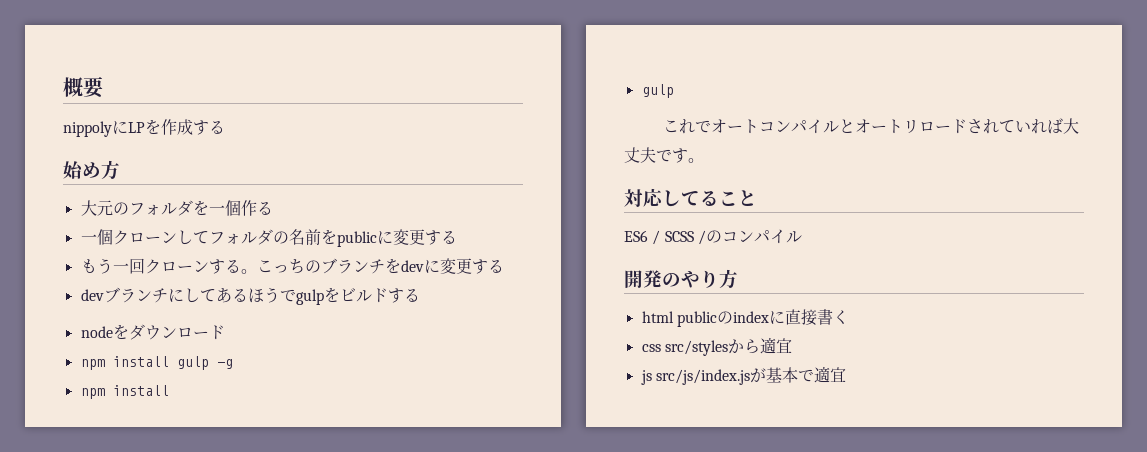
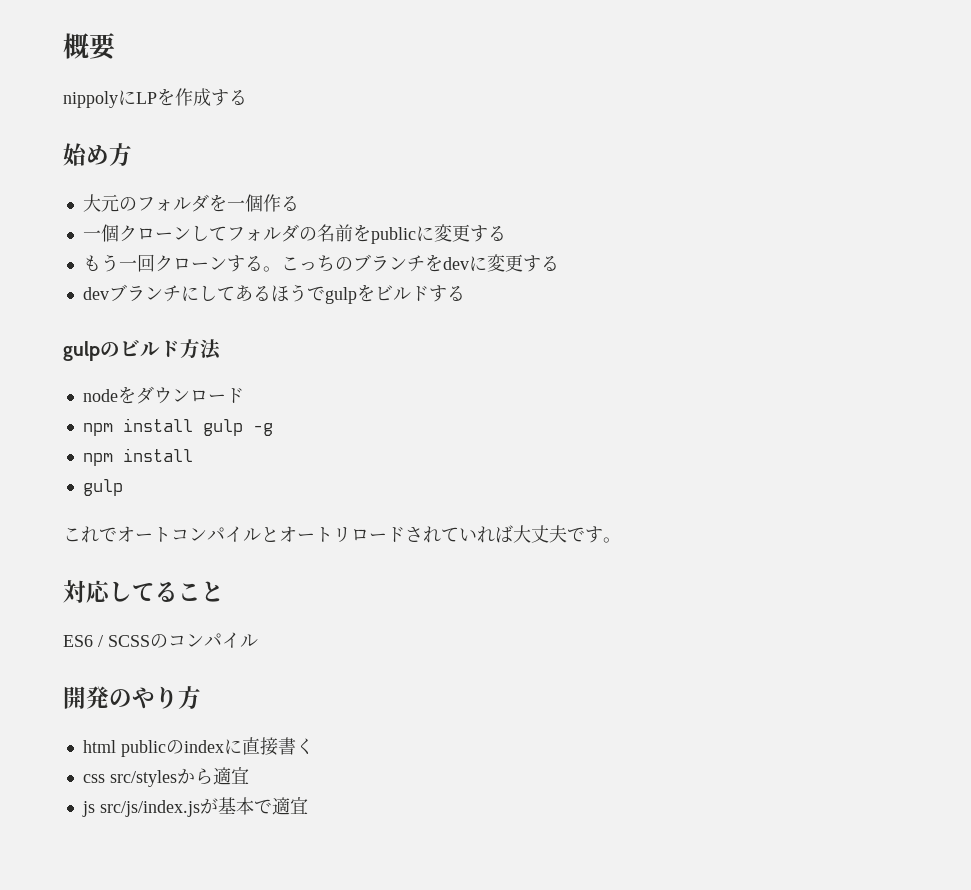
(420, 295) none -> [63,339,221,361] // gulpのビルド方法
[697,230,706,245] / -> (150, 641) none

